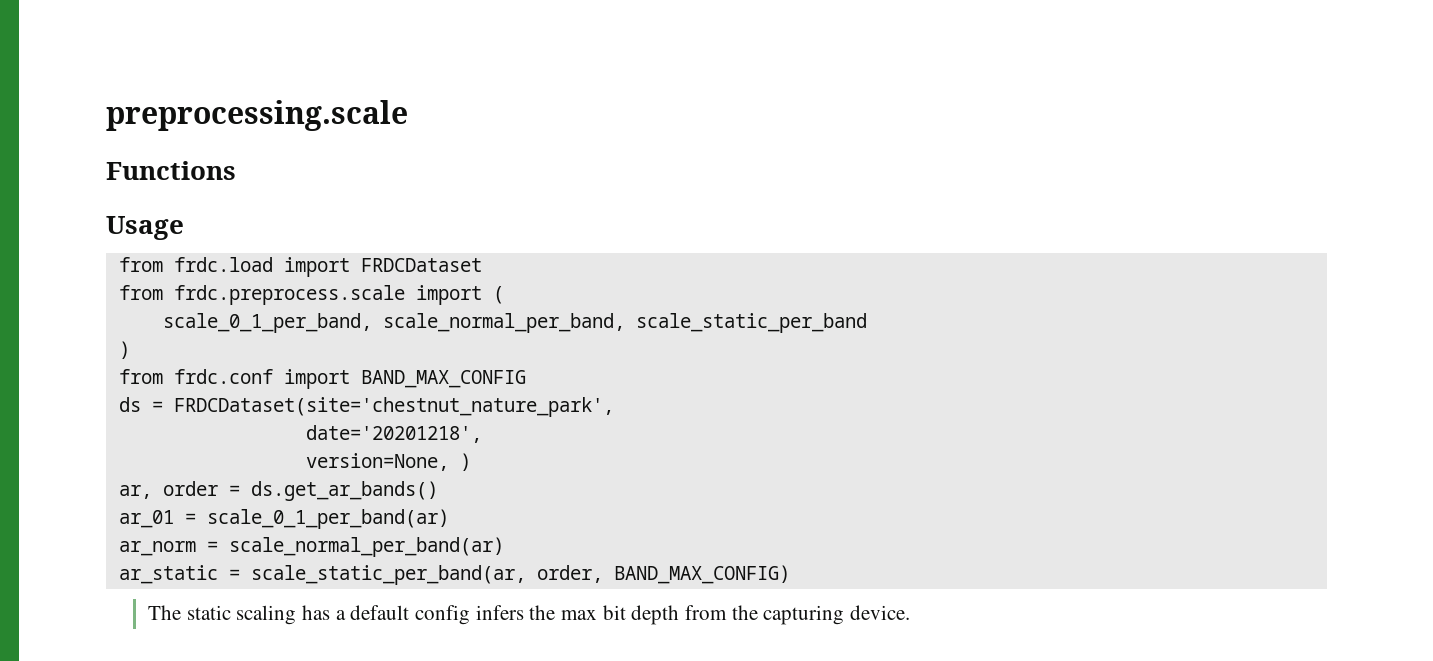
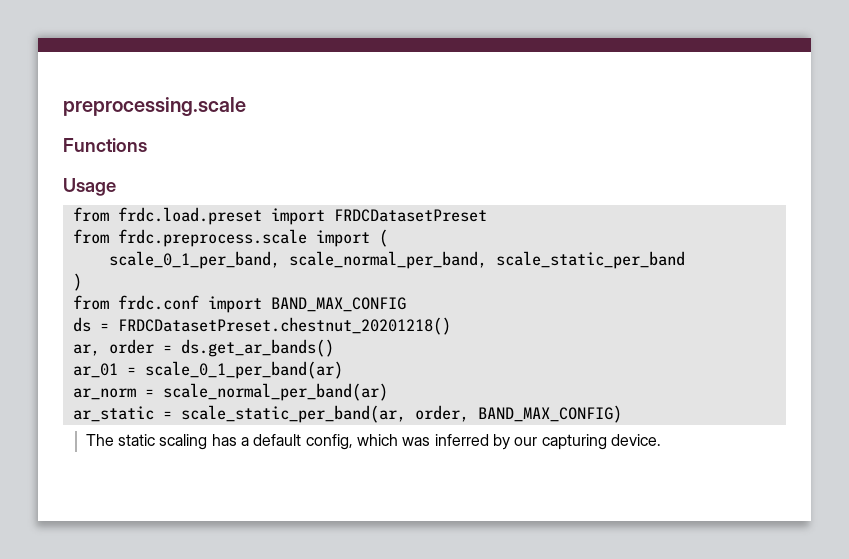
[173,257,482,277] frdc.load import FRDCDataset -> [117,207,487,225] frdc.load.preset import FRDCDatasetPreset
[173,397,614,417] [305,425,482,443] [305,453,471,471] FRDCDataset(site='chestnut_nature_park', // date='20201218', // version=None, ) -> [117,317,451,335] FRDCDatasetPreset.chestnut_20201218()
[414,605,758,625] config infers the max bit depth from the -> [305,434,538,450] config, which was inferred by our

